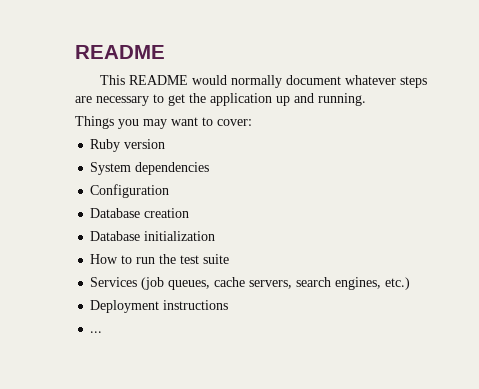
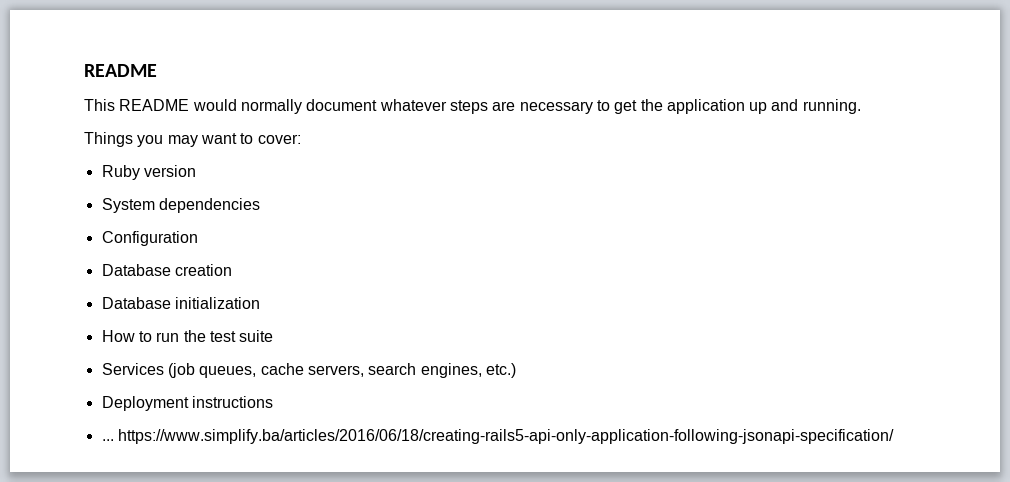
(103, 332) none -> [117,429,894,444] https://www.simplify.ba/articles/2016/06/18/creating-rails5-api-only-application-following-jsonapi-specification/

